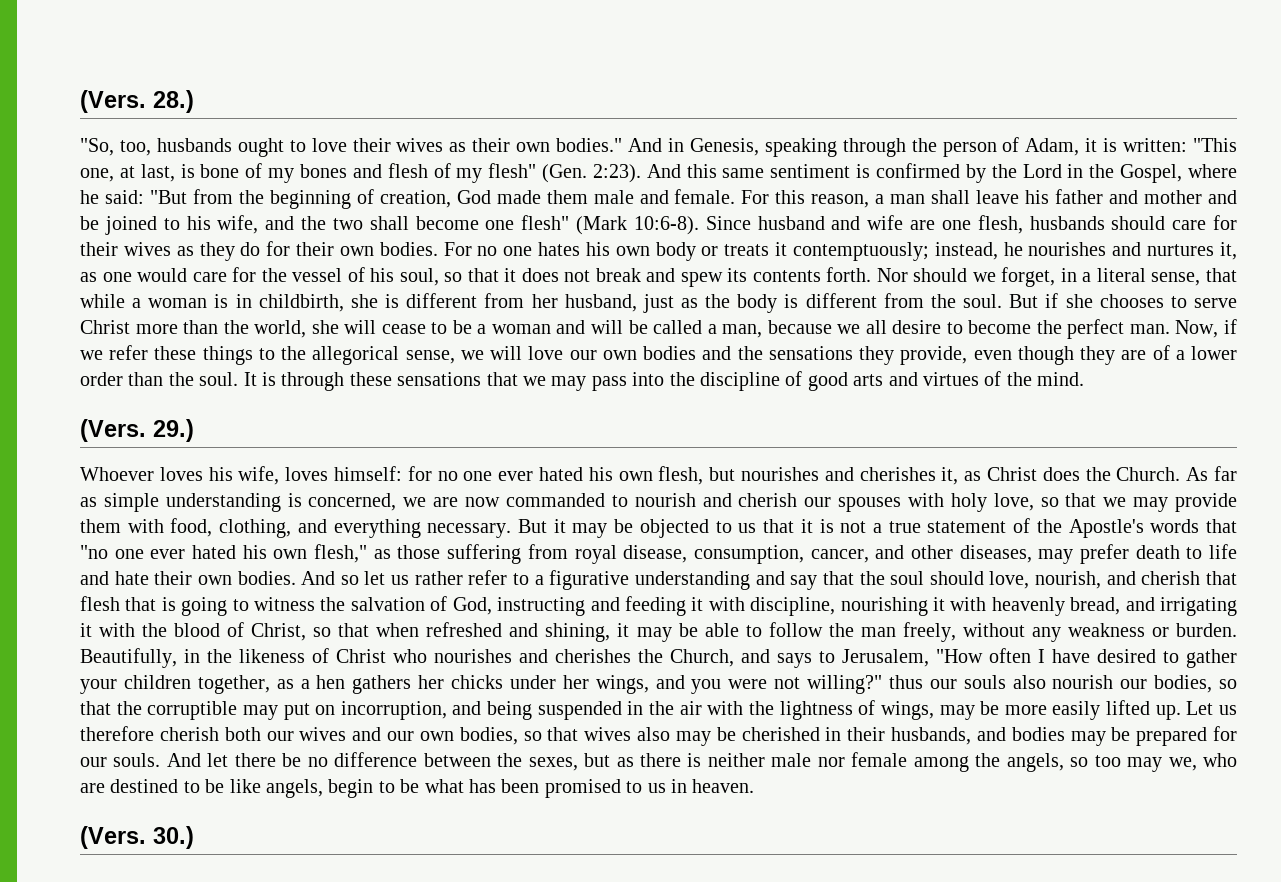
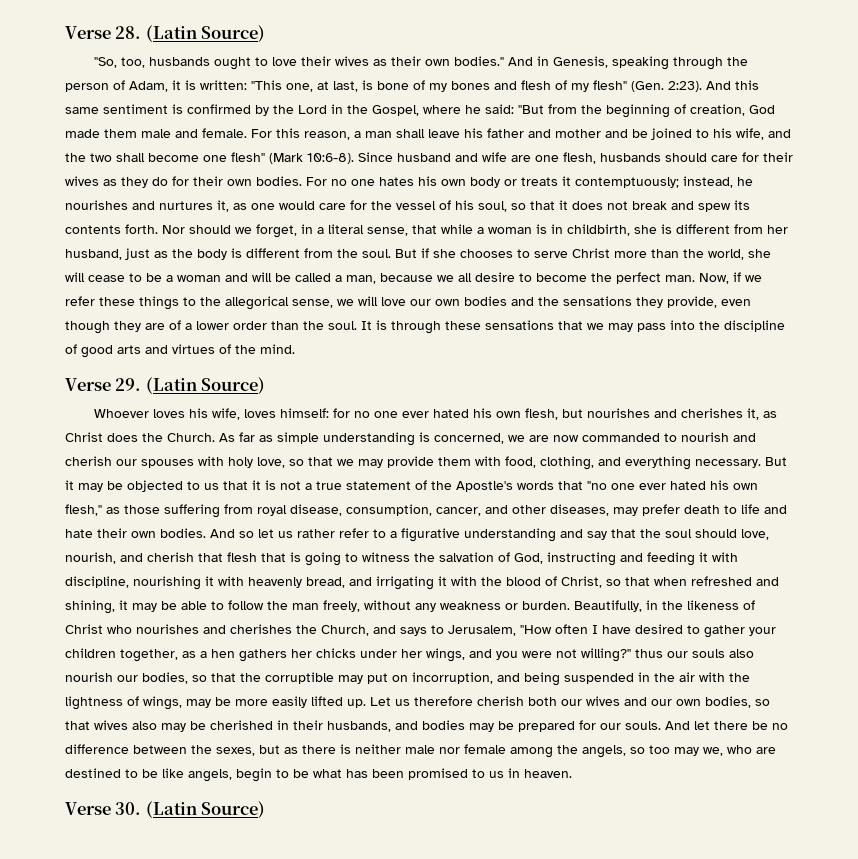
[80,90,194,113] (Vers. 28.) -> [65,25,266,42] Verse 28. (Latin Source)
[80,419,194,442] (Vers. 29.) -> [65,377,266,394] Verse 29. (Latin Source)
[80,826,194,849] (Vers. 30.) -> [65,801,266,818] Verse 30. (Latin Source)

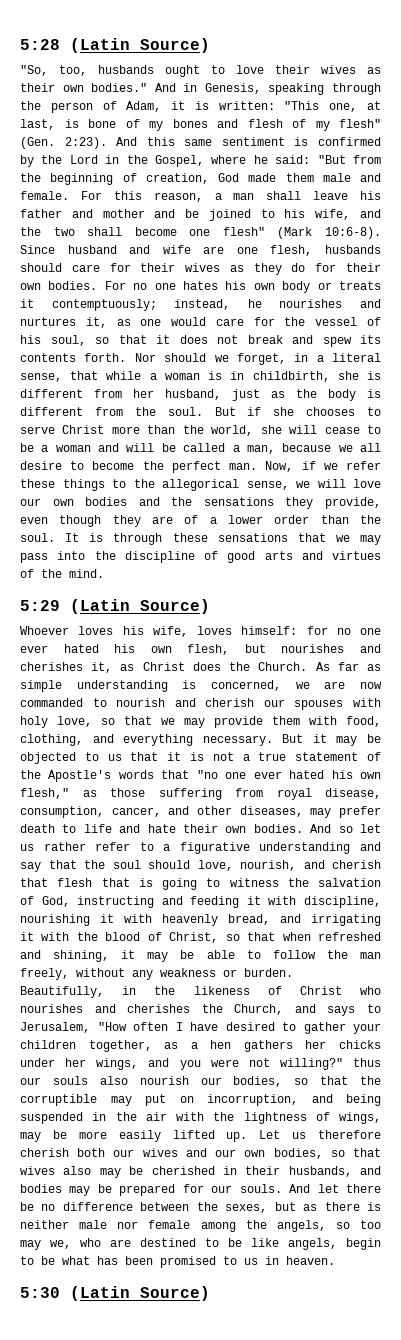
[65,26,142,39] Verse 28. -> [20,39,60,50] 5:28
[65,378,142,391] Verse 29. -> [20,600,60,611] 5:29
[65,802,142,815] Verse 30. -> [20,1287,60,1298] 5:30

